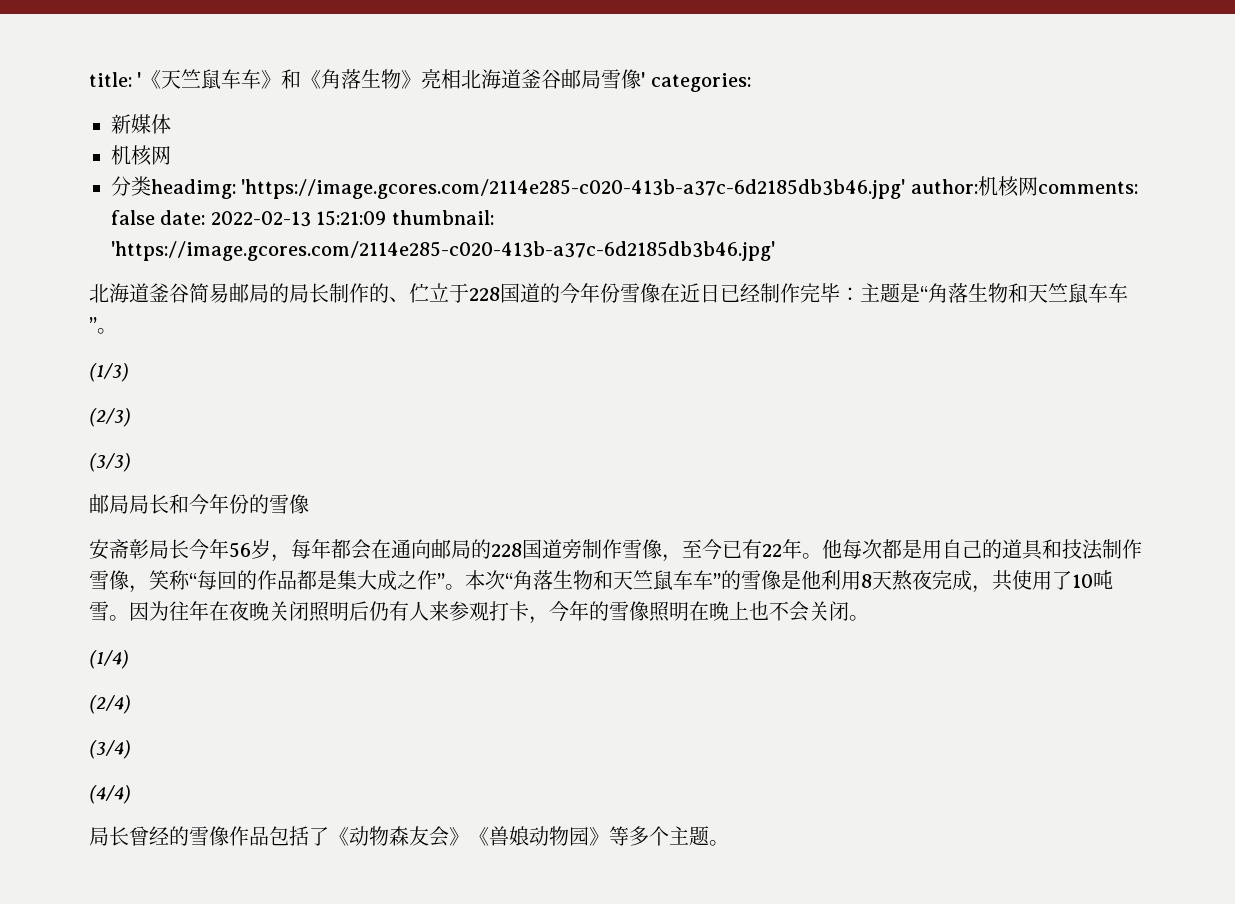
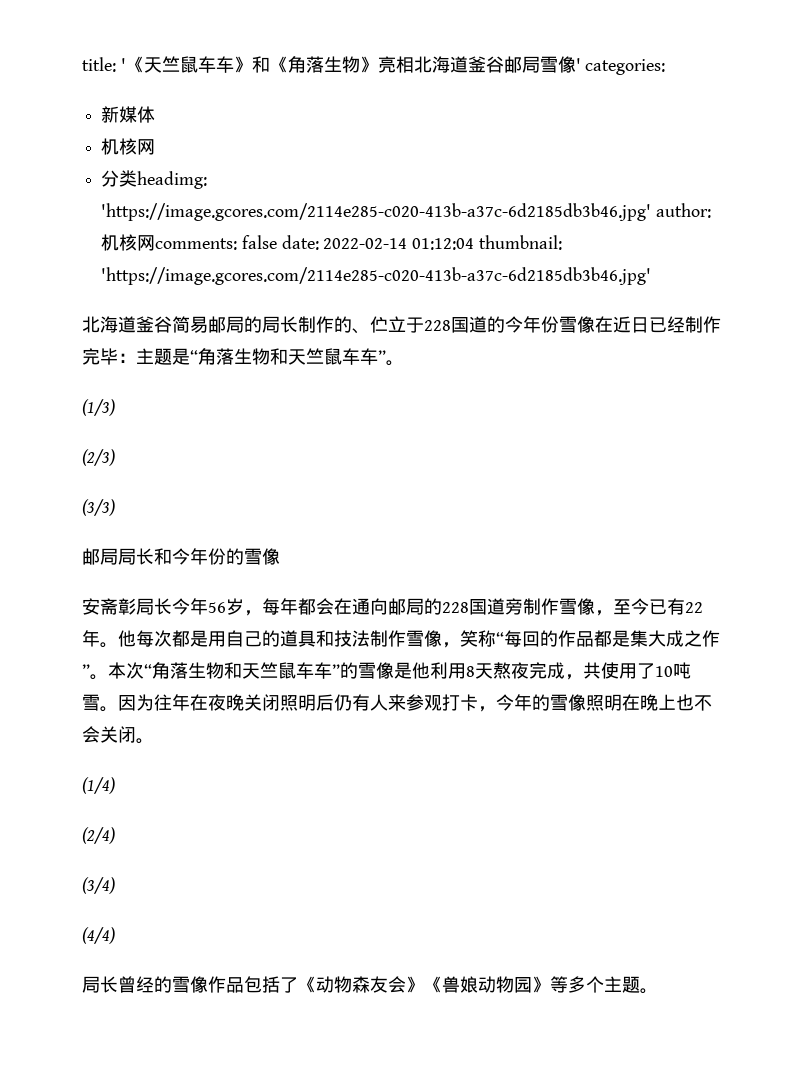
[210,210,387,227] 2022-02-13 15:21:09 -> [323,238,475,250] 2022-02-14 01:12:04

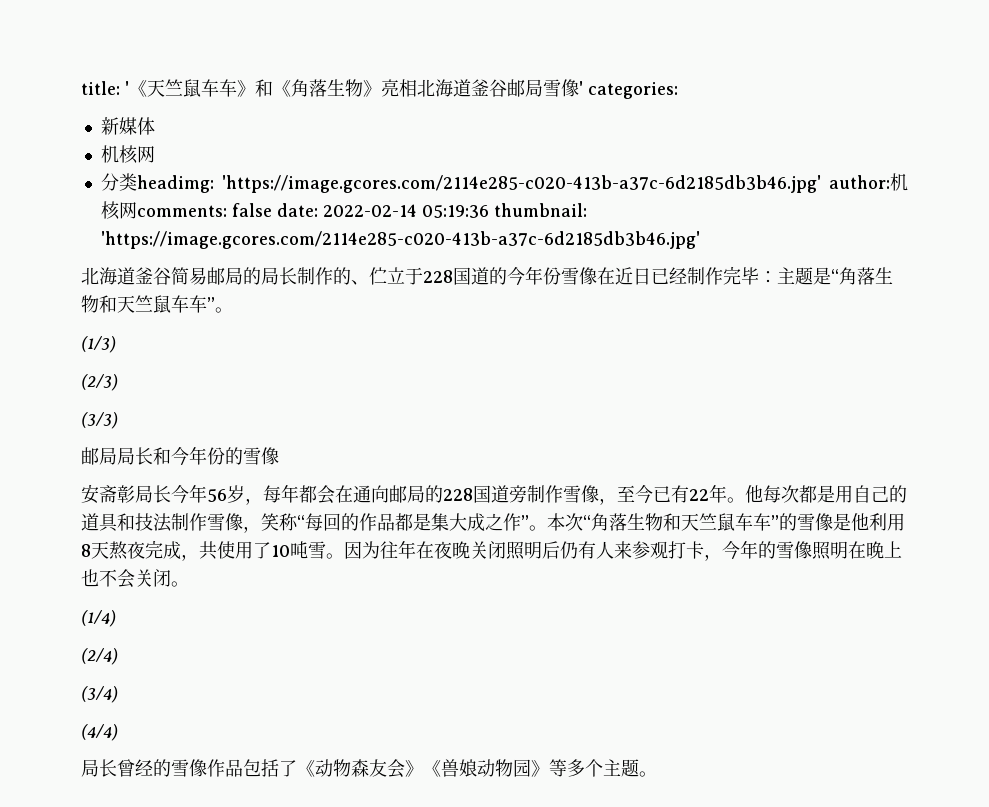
[412,238,475,250] 01:12:04 -> [421,205,489,218] 05:19:36

